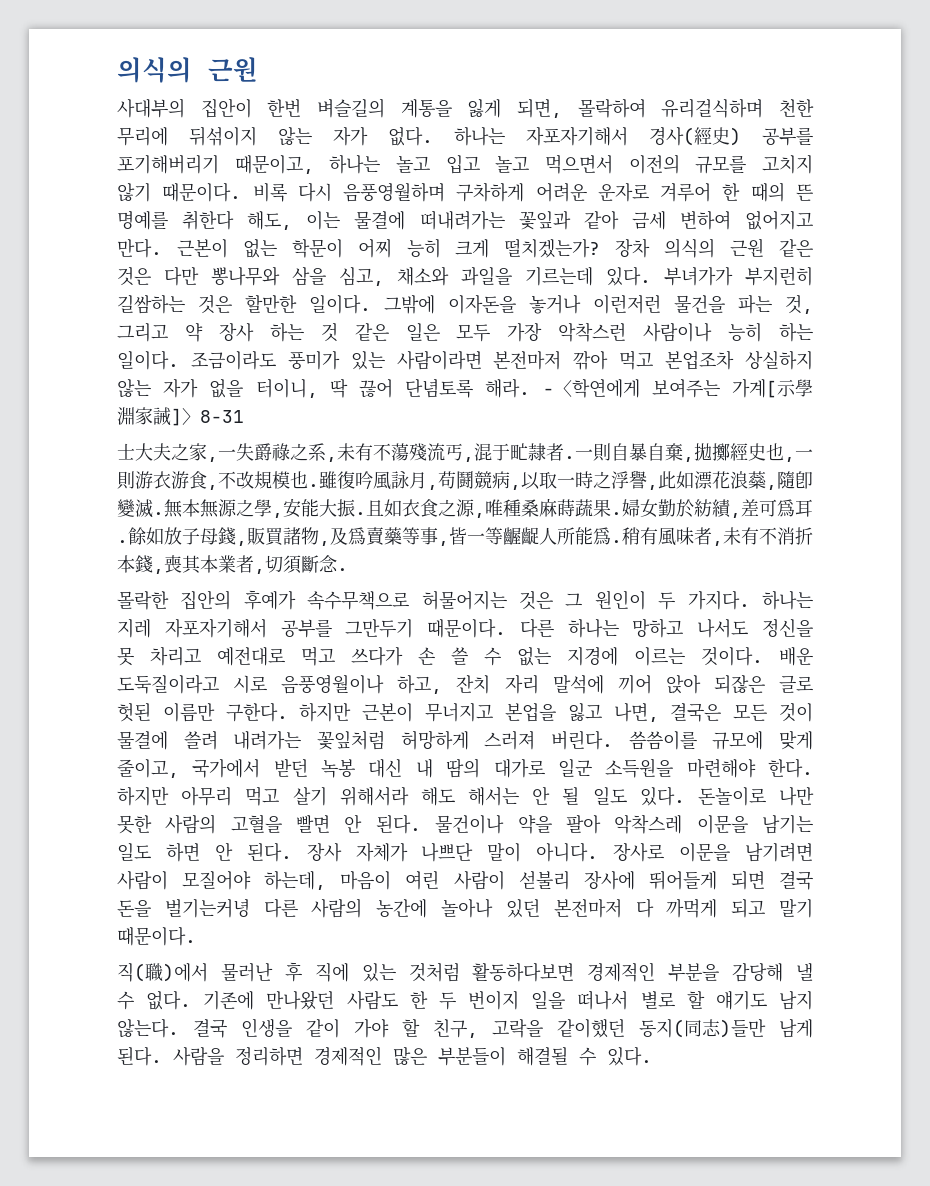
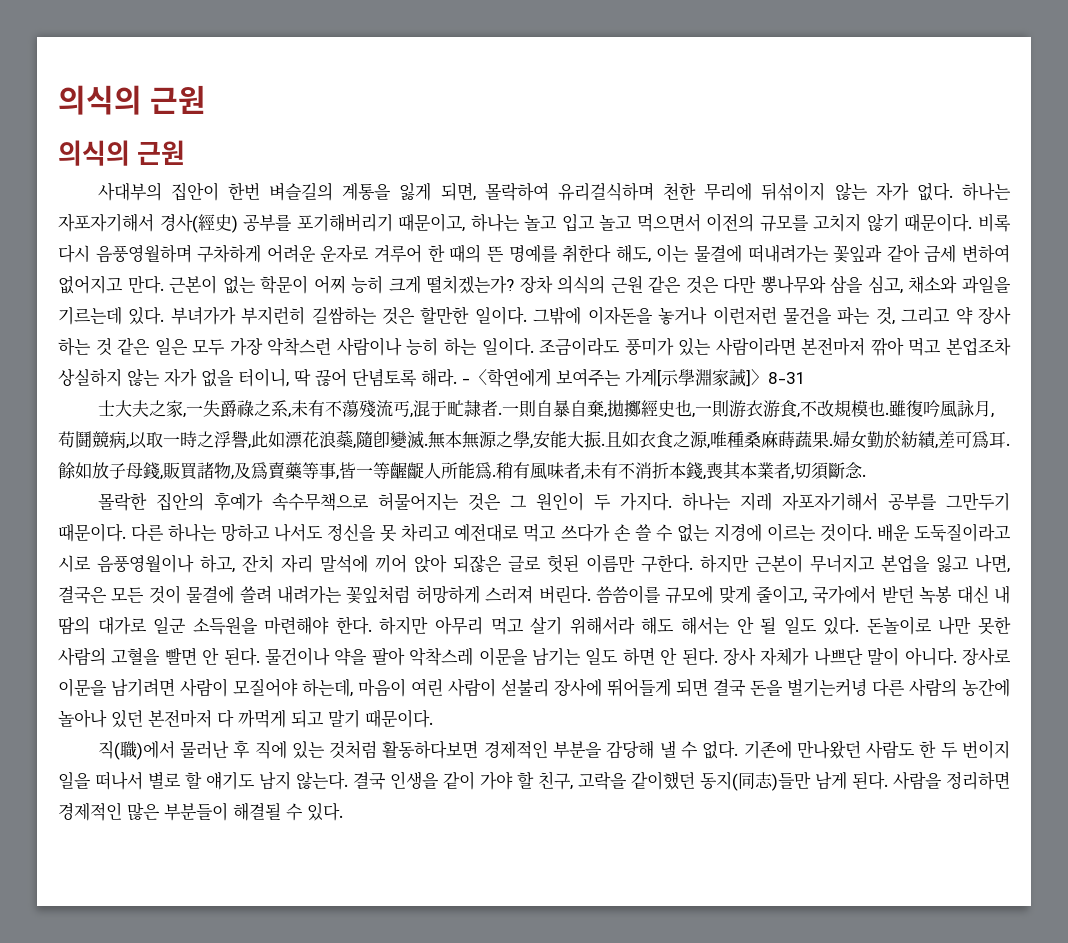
[117,57,258,83] 의식의 근원 -> [58,85,207,115] [58,140,186,166] 의식의 근원 // 의식의 근원

